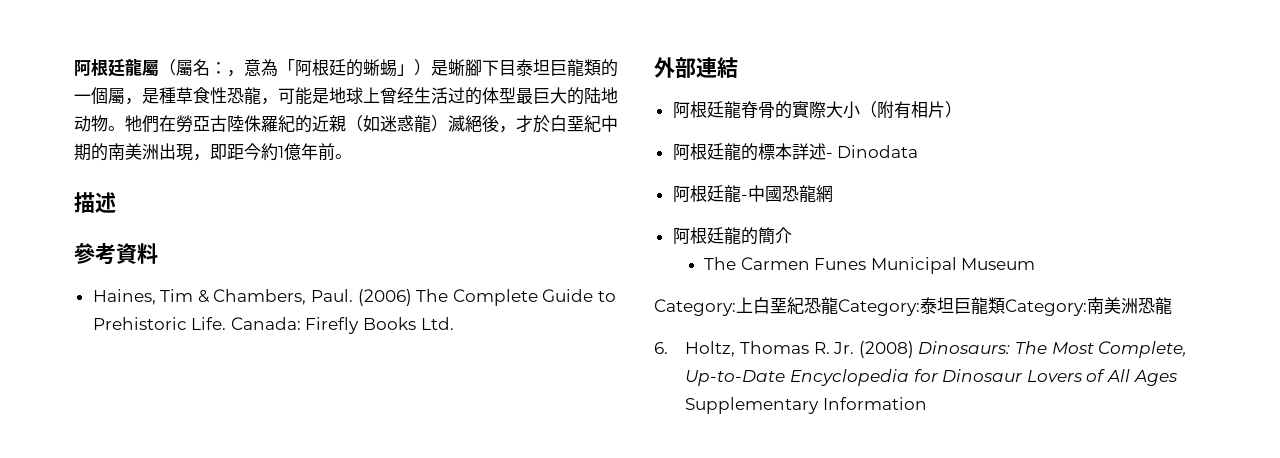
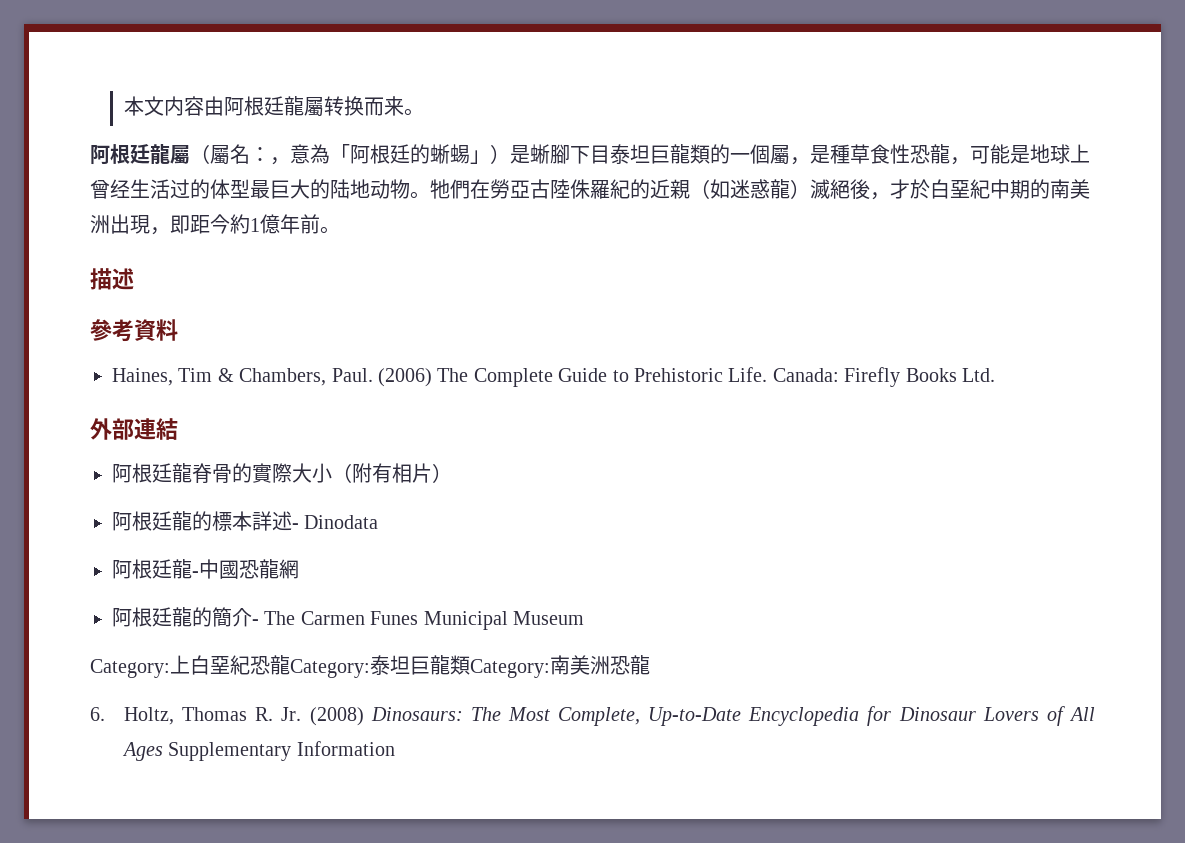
(74, 67) none -> [124,96,425,117] 本文内容由阿根廷龍屬转换而来。 //
(792, 235) // -> [252,619,259,625] -

